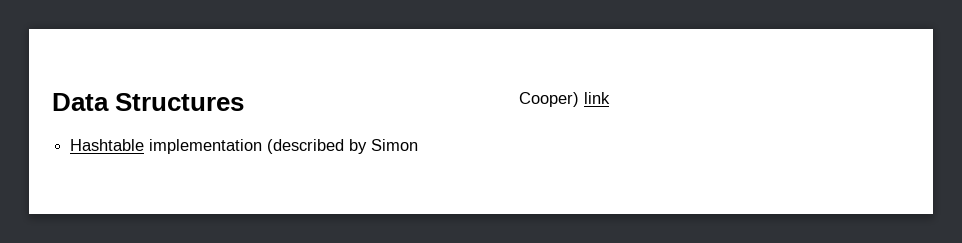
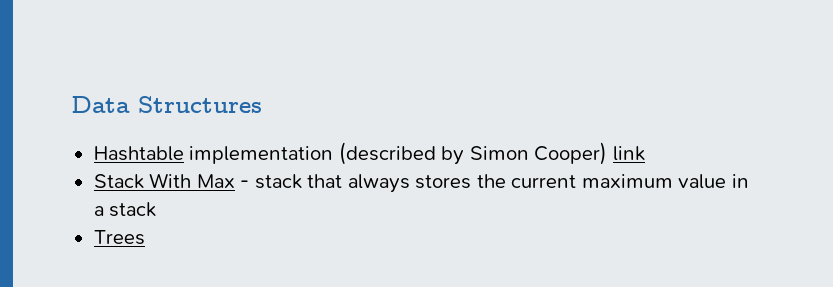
(611, 98) none -> [93,173,749,193] [93,202,157,217] [93,230,145,245] // Stack With Max - stack that always stores the current maximum value in a stack // Trees

